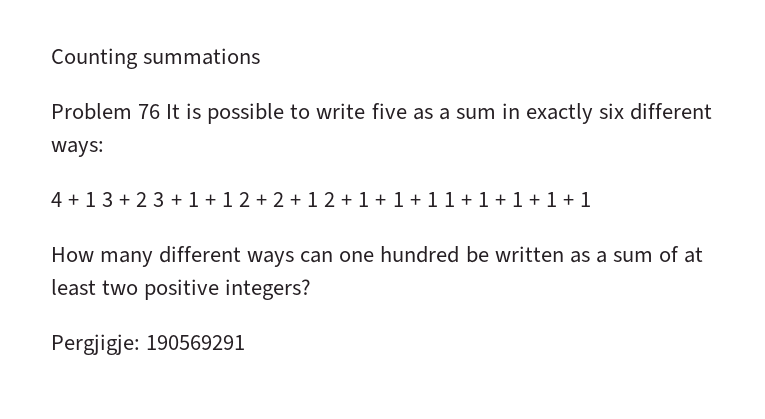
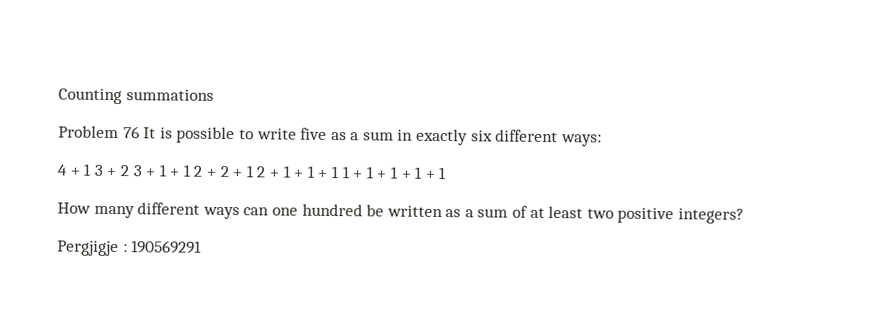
[51,334,140,355] Pergjigje: -> [57,240,128,257] Pergjigje :

